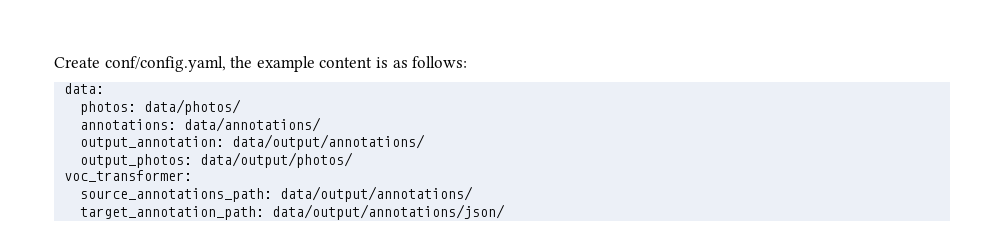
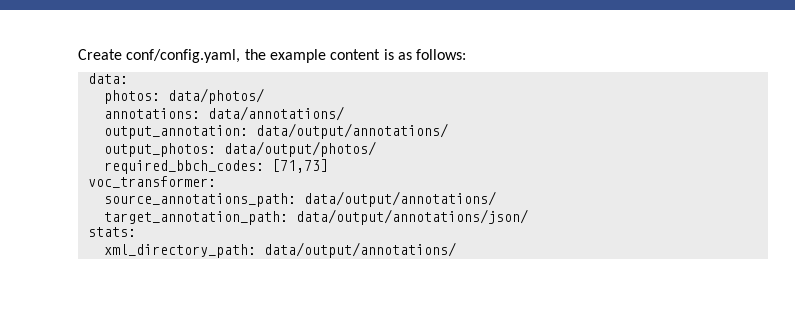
(354, 160) none -> [103,159,328,174] // required_bbch_codes: [71,73]
(506, 212) none -> [87,227,136,237] [103,242,456,258] // stats: // xml_directory_path: data/output/annotations/

